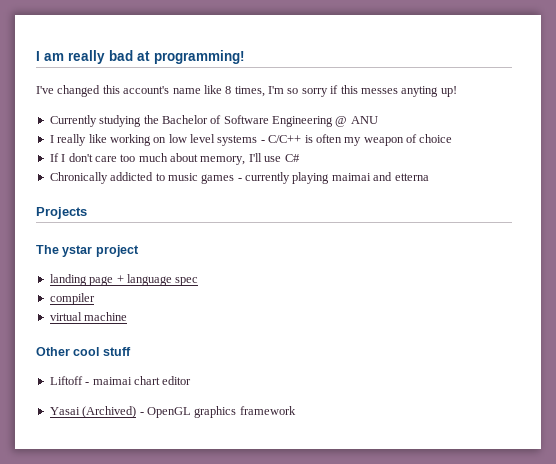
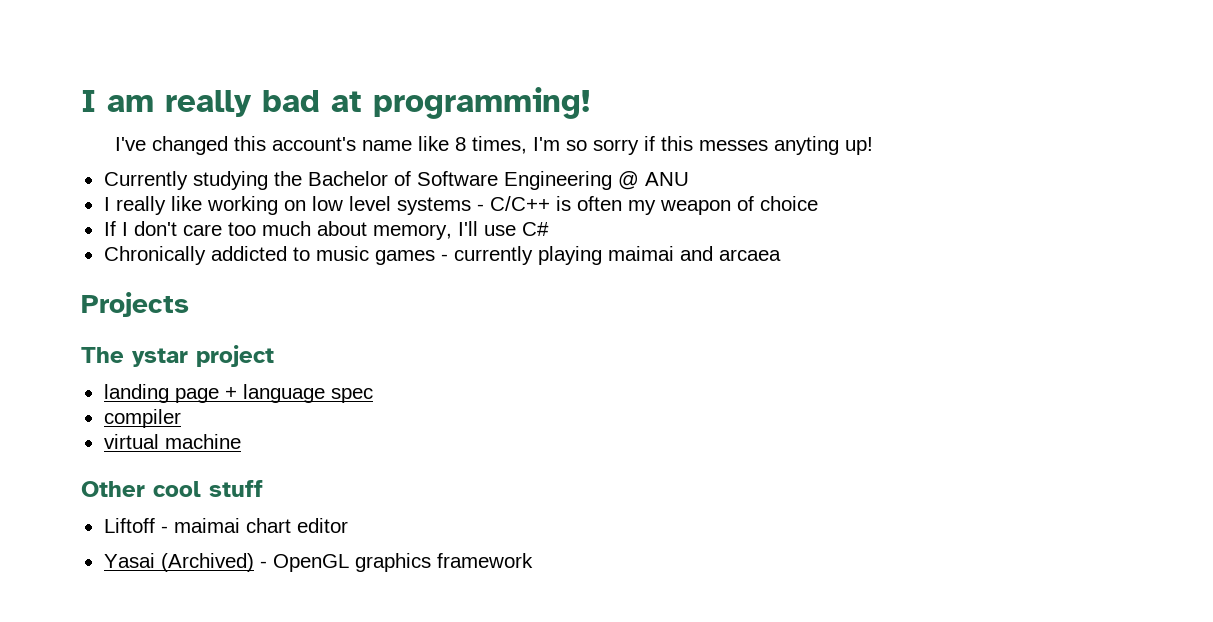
[394,173,429,181] etterna -> [718,249,781,261] arcaea

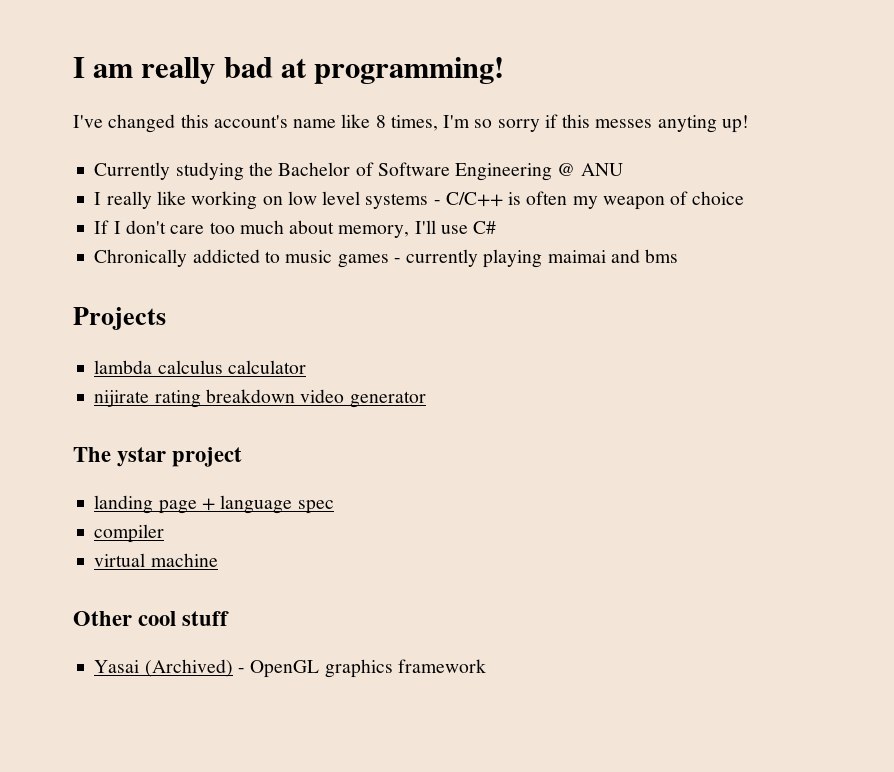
[718,249,781,261] arcaea -> [645,249,679,263] bms
(189, 304) none -> [94,360,306,374] [94,389,426,408] // lambda calculus calculator // nijirate rating breakdown video generator
[103,518,348,533] // Liftoff - maimai chart editor -> (230, 618) none

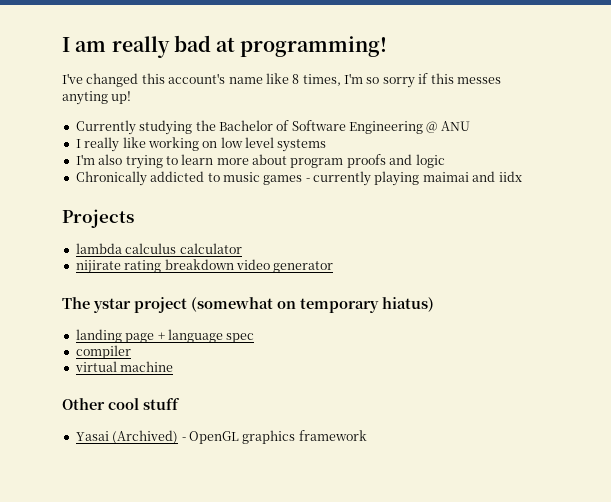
[433,191,745,210] [94,220,497,238] - C/C++ is often my weapon of choice // If I don't care too much about memory, I'll use C# -> [75,154,445,169] // I'm also trying to learn more about program proofs and logic
[645,249,679,263] bms -> [498,171,522,182] iidx
(243, 457) none -> [191,297,434,313] (somewhat on temporary hiatus)

